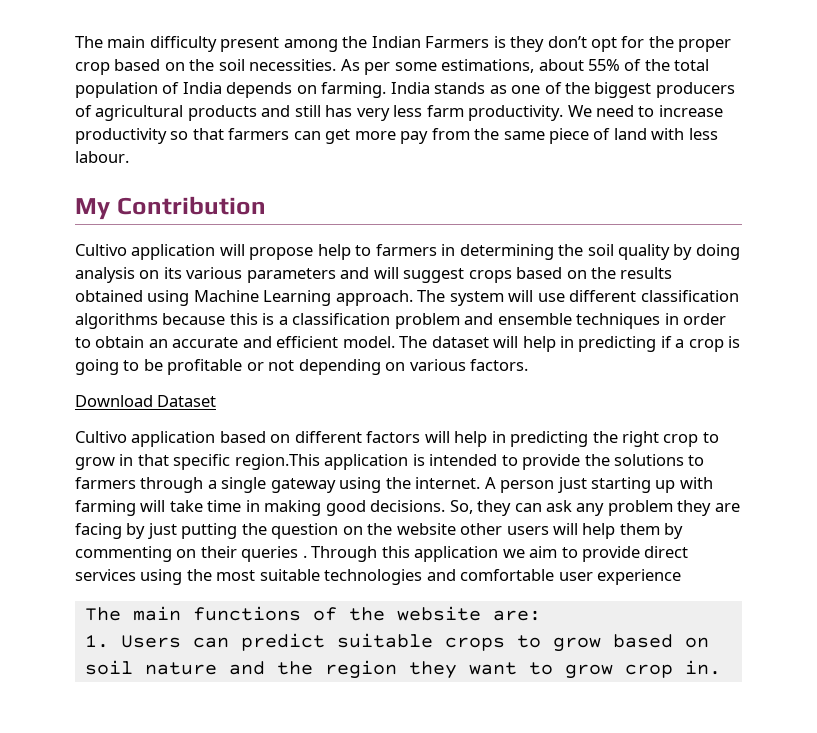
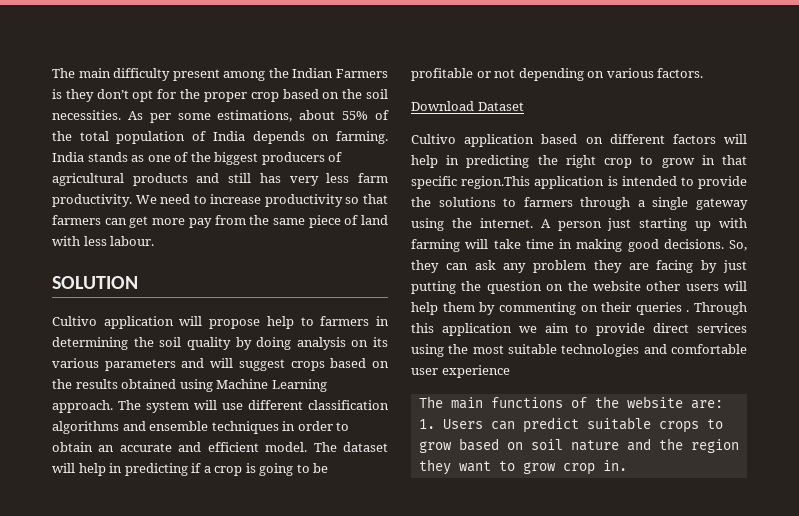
[75,196,266,220] My Contribution -> [52,276,138,289] SOLUTION
[162,313,460,329] because this is a classification problem -> (119, 427) none

